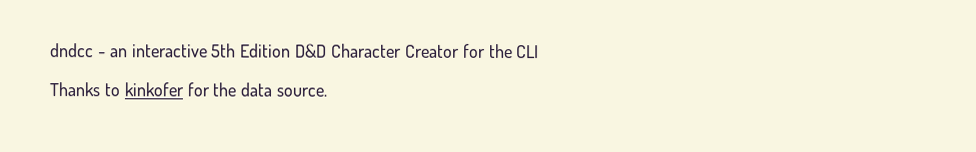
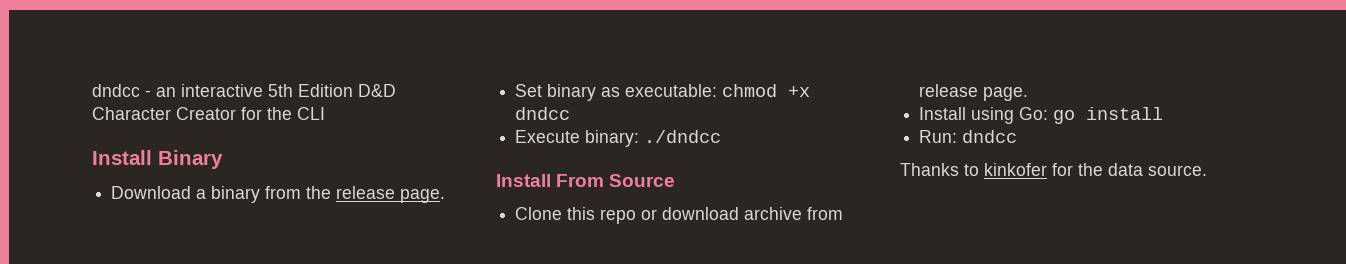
(540, 52) none -> [92,150,223,169] [111,186,446,203] [515,84,811,101] [515,107,571,120] [515,130,722,147] [496,174,676,187] [515,207,844,224] [919,84,1029,101] [919,107,1164,124] [919,130,1018,143] // Install Binary // Download a binary from the release page. // Set binary as executable: chmod +x dndcc // Execute binary: ./dndcc // Install From Source // Clone this repo or download archive from release page. // Install using Go: go install // Run: dndcc

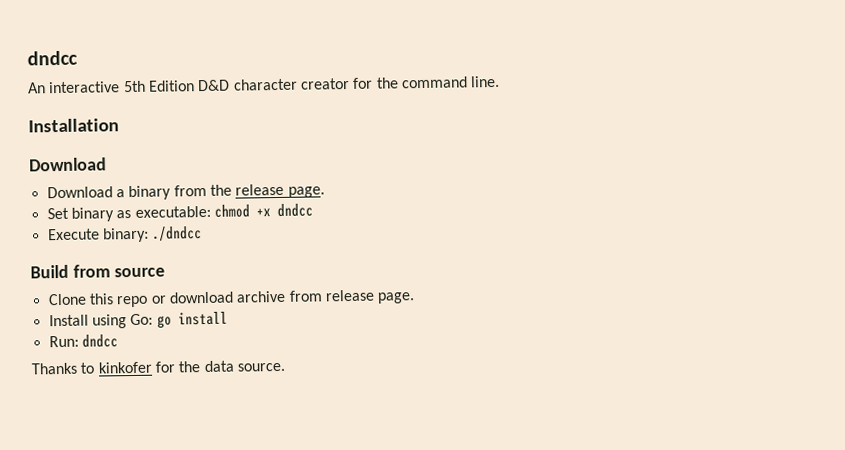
[92,84,176,97] dndcc - an -> [27,50,78,66] [27,82,46,94] dndcc // An
[92,107,325,120] [92,150,223,169] Character Creator for the CLI // Install Binary -> [232,75,501,91] [28,118,119,133] [29,157,107,172] character creator for the command line. // Installation // Download
[496,174,676,187] Install From Source -> [30,264,166,279] Build from source

